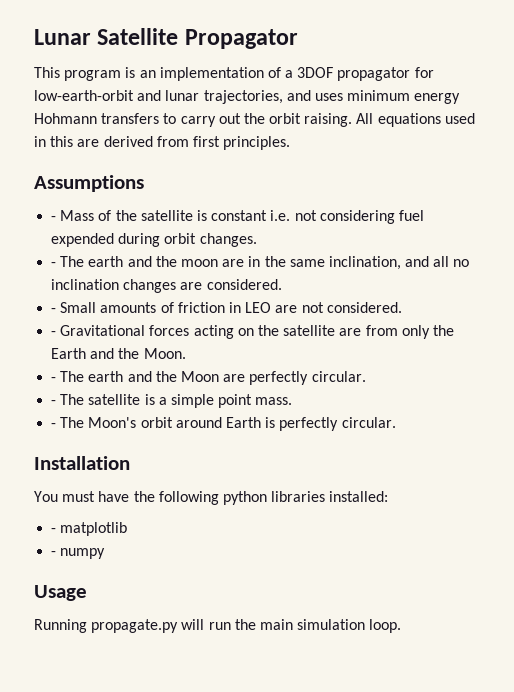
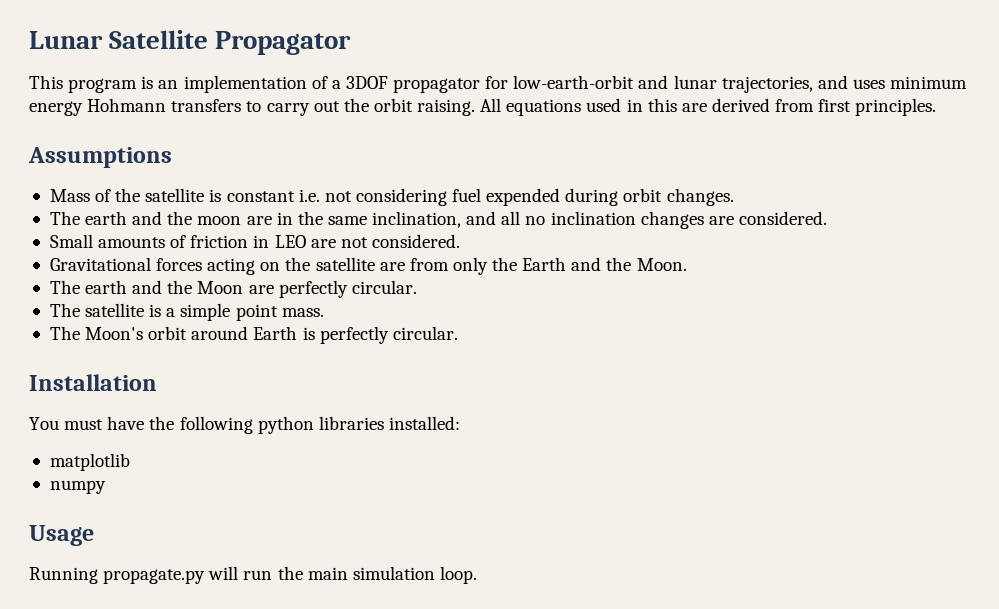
[51,216,57,221] - -> (172, 157) none
[51,262,57,267] - -> (734, 197) none
[51,308,57,313] - -> (827, 218) none
[51,331,57,336] - -> (460, 241) none
[51,377,57,382] - -> (687, 264) none
[51,400,57,405] - -> (417, 287) none
[51,423,57,428] - -> (324, 312) none
[51,528,57,533] - -> (460, 423) none
[51,551,57,556] - -> (130, 462) none

